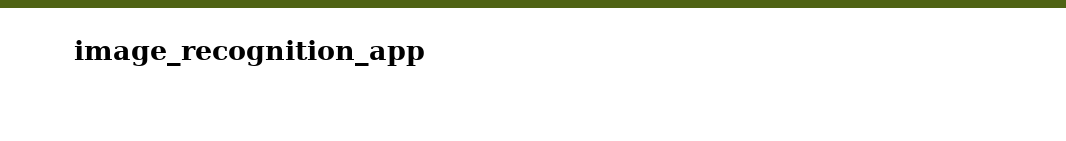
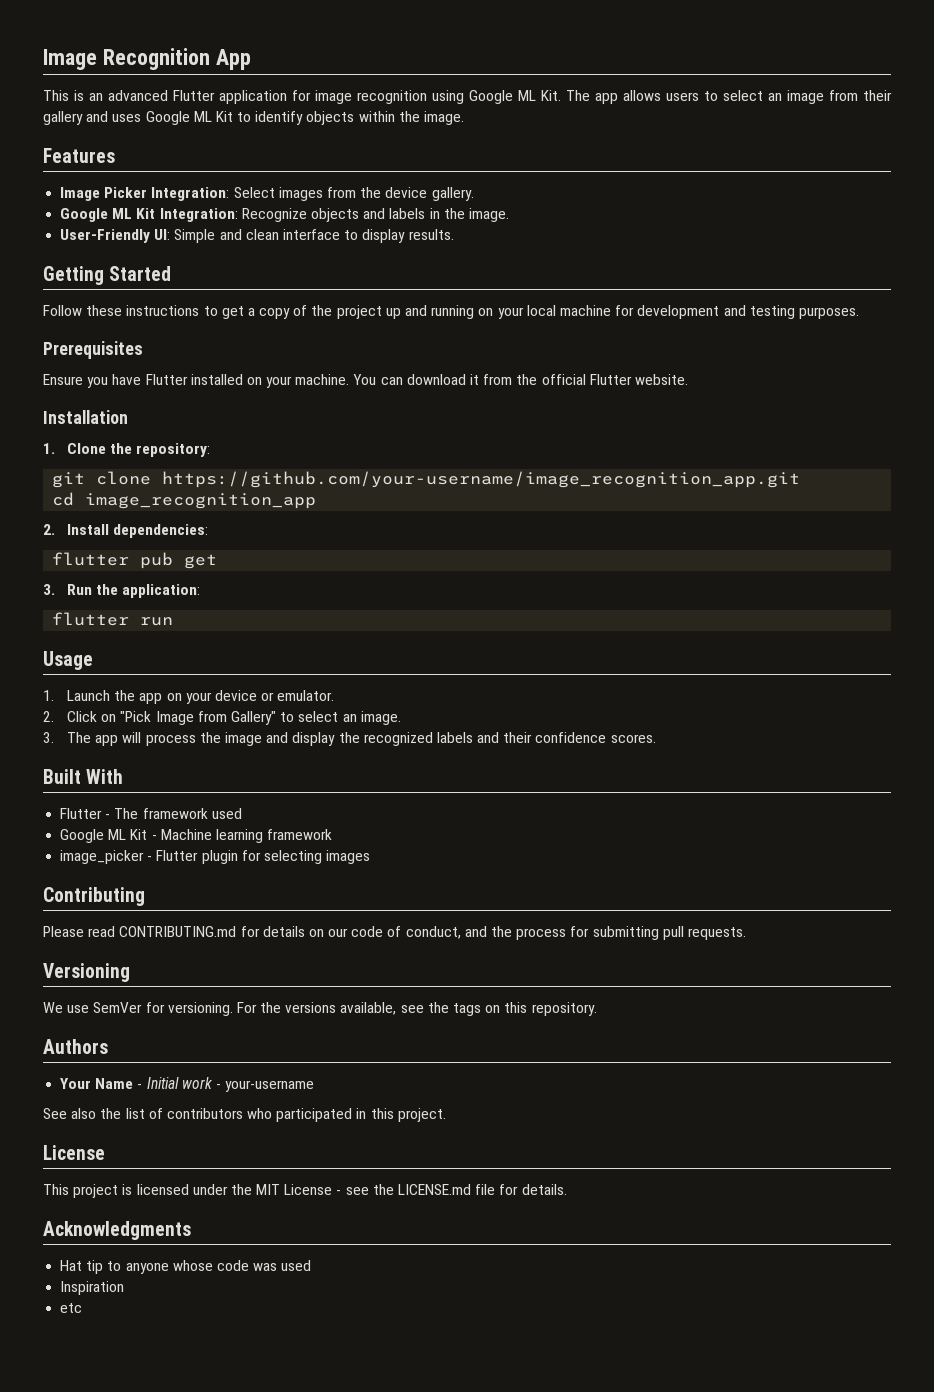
[74,40,425,66] image_recognition_app -> [43,48,251,70] [43,90,892,104] [43,111,465,125] [43,148,115,163] [60,187,474,201] [60,208,509,222] [60,229,454,243] [43,266,172,285] [43,305,859,319] [43,341,143,359] [43,374,688,388] [43,410,128,424] [43,443,211,457] [52,471,801,488] [52,492,317,509] [43,524,209,538] [52,552,218,569] [43,584,201,598] [52,612,174,626] [43,651,93,670] [43,690,335,704] [43,711,401,725] [43,732,656,746] [43,769,124,784] [60,808,242,819] [60,829,333,843] [60,850,371,864] [43,887,145,906] [43,926,746,940] [43,963,130,982] [43,1002,597,1016] [43,1039,108,1054] [60,1077,315,1092] [43,1108,446,1122] [43,1145,105,1160] [43,1184,567,1198] [43,1221,191,1240] [60,1260,312,1274] [60,1281,125,1295] [60,1303,83,1313] Image Recognition App // This is an advanced Flutter application for image recognition using Google ML Kit. The app allows users to select an image from their gallery and uses Google ML Kit to identify objects within the image. // Features // Image Picker Integration: Select images from the device gallery. // Google ML Kit Integration: Recognize objects and labels in the image. // User-Friendly UI: Simple and clean interface to display results. // Getting Started // Follow these instructions to get a copy of the project up and running on your local machine for development and testing purposes. // Prerequisites // Ensure you have Flutter installed on your machine. You can download it from the official Flutter website. // Installation // 1. Clone the repository: // git clone https://github.com/your-username/image_recognition_app.git // cd image_recognition_app // 2. Install dependencies: // flutter pub get // 3. Run the application: // flutter run // Usage // 1. Launch the app on your device or emulator. // 2. Click on "Pick Image from Gallery" to select an image. // 3. The app will process the image and display the recognized labels and their confidence scores. // Built With // Flutter - The framework used // Google ML Kit - Machine learning framework // image_picker - Flutter plugin for selecting images // Contributing // Please read CONTRIBUTING.md for details on our code of conduct, and the process for submitting pull requests. // Versioning // We use SemVer for versioning. For the versions available, see the tags on this repository. // Authors // Your Name - Initial work - your-username // See also the list of contributors who participated in this project. // License // This project is licensed under the MIT License - see the LICENSE.md file for details. // Acknowledgments // Hat tip to anyone whose code was used // Inspiration // etc

